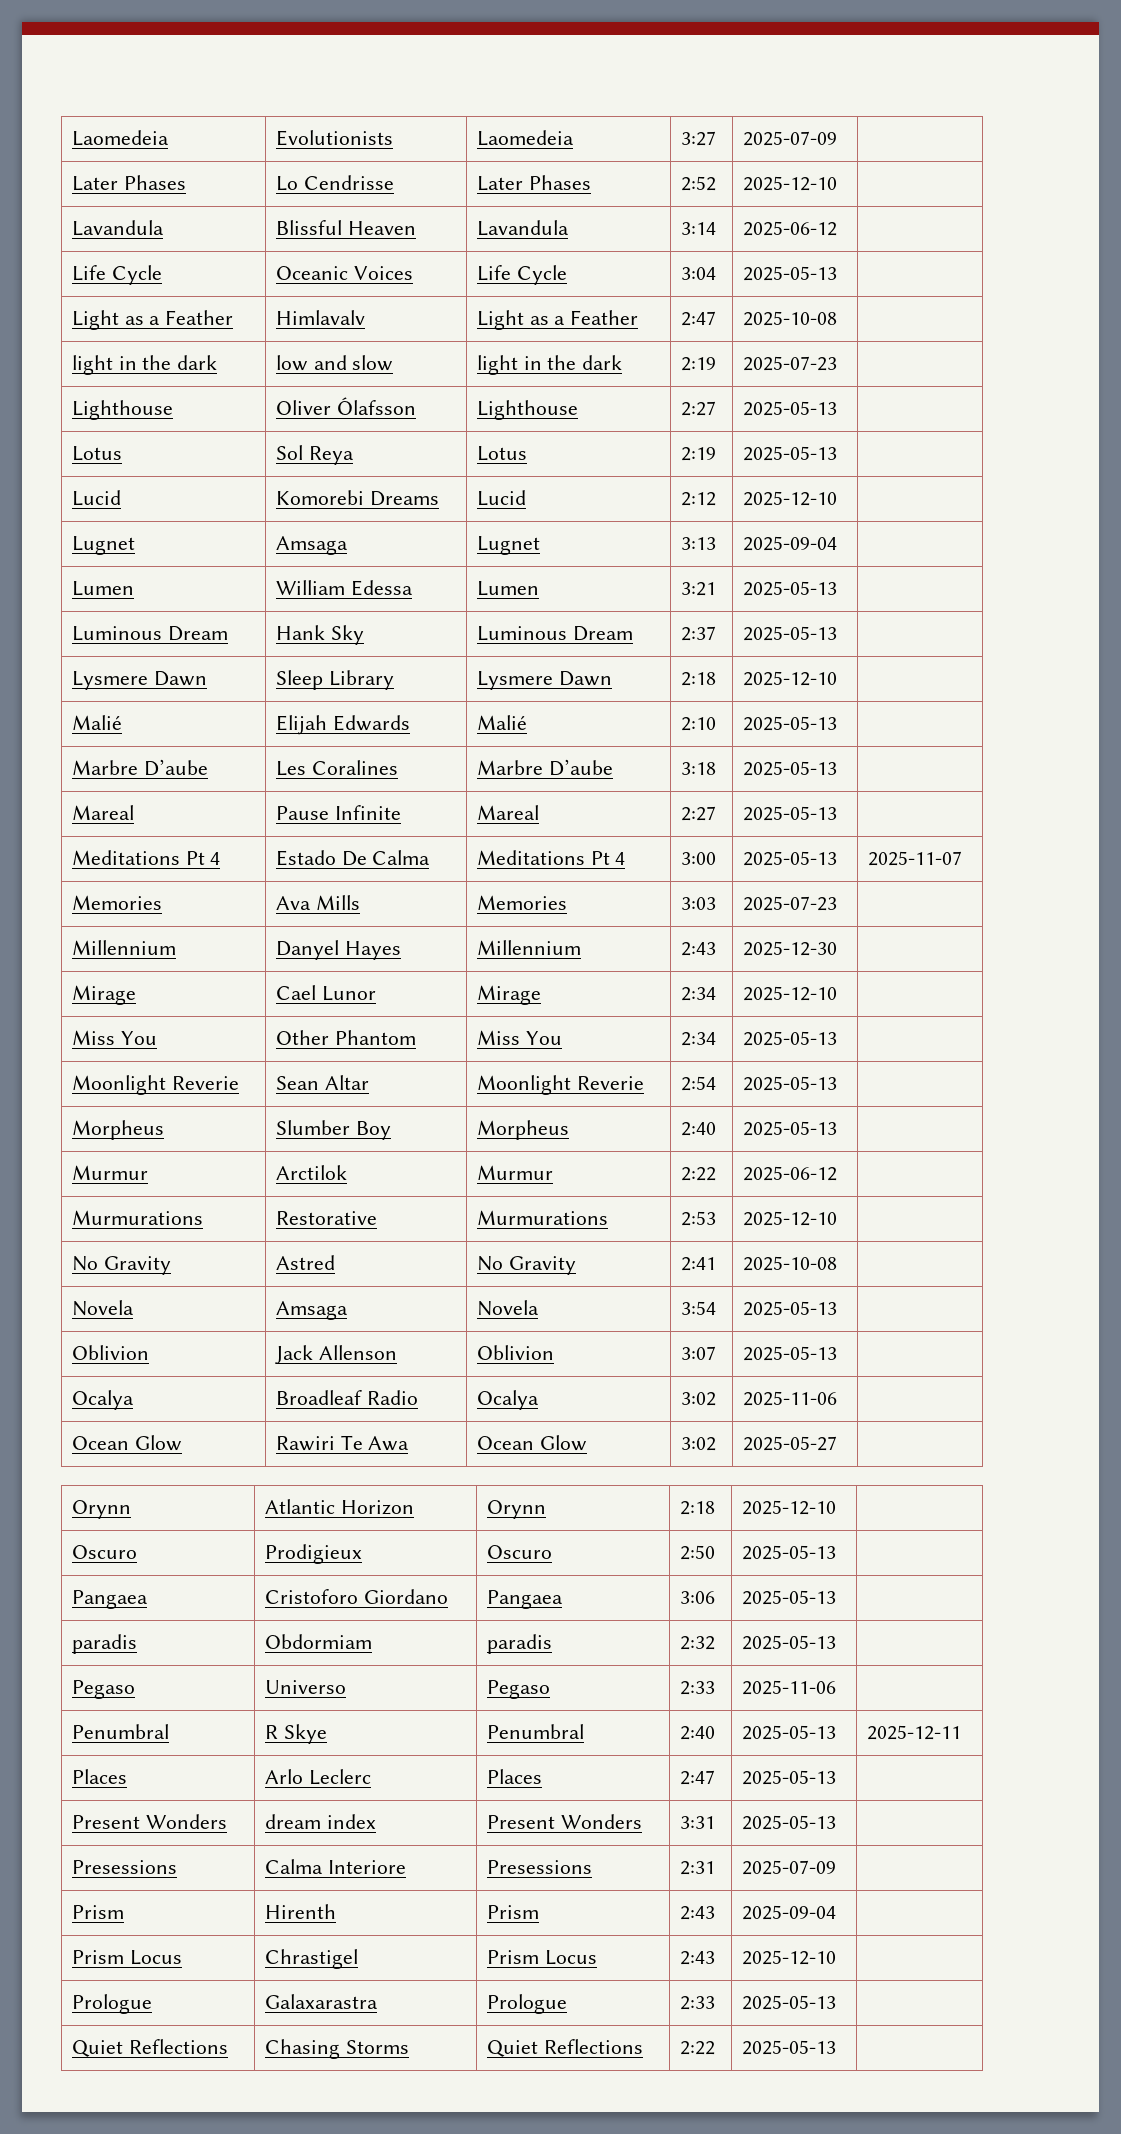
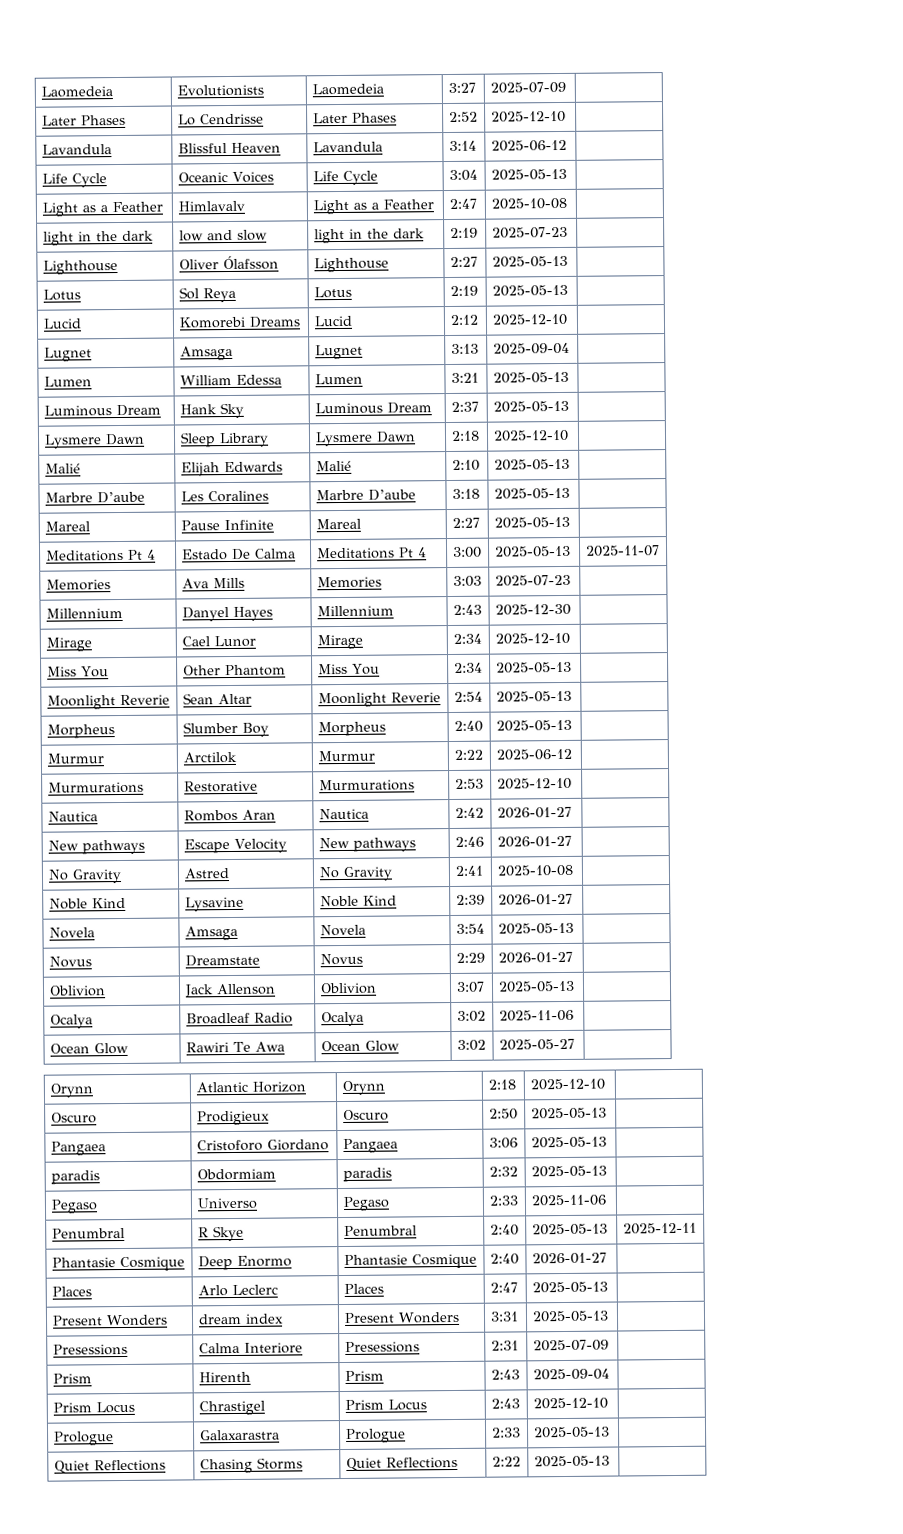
(837, 1218) none -> [47,811,98,822] [183,809,276,822] [318,808,369,820] [454,807,484,818] [496,806,572,819] [47,839,145,855] [183,838,287,854] [318,837,416,852] [454,836,484,847] [496,835,572,848] // Nautica | Rombos Aran | Nautica | 2:42 | 2026-01-27 | // New pathways | Escape Velocity | New pathways | 2:46 | 2026-01-27 |
(837, 1263) none -> [48,897,126,910] [184,896,244,912] [319,895,397,908] [455,894,485,905] [497,893,573,906] // Noble Kind | Lysavine | Noble Kind | 2:39 | 2026-01-27 |
(837, 1308) none -> [48,956,92,968] [184,954,260,967] [319,953,363,966] [455,952,485,963] [497,951,573,964] // Novus | Dreamstate | Novus | 2:29 | 2026-01-27 |
(961, 1732) none -> [51,1256,185,1272] [197,1255,292,1271] [343,1253,477,1269] [489,1253,519,1265] [531,1252,607,1265] // Phantasie Cosmique | Deep Enormo | Phantasie Cosmique | 2:40 | 2026-01-27 |

